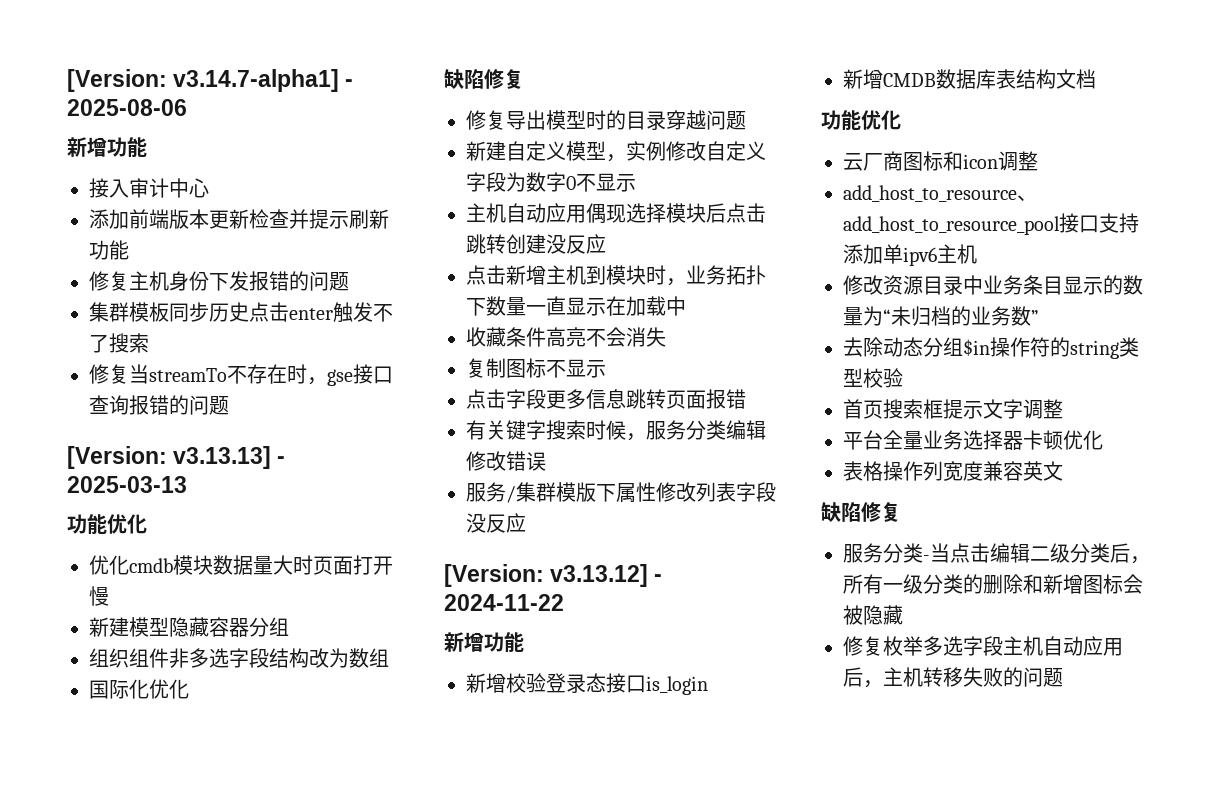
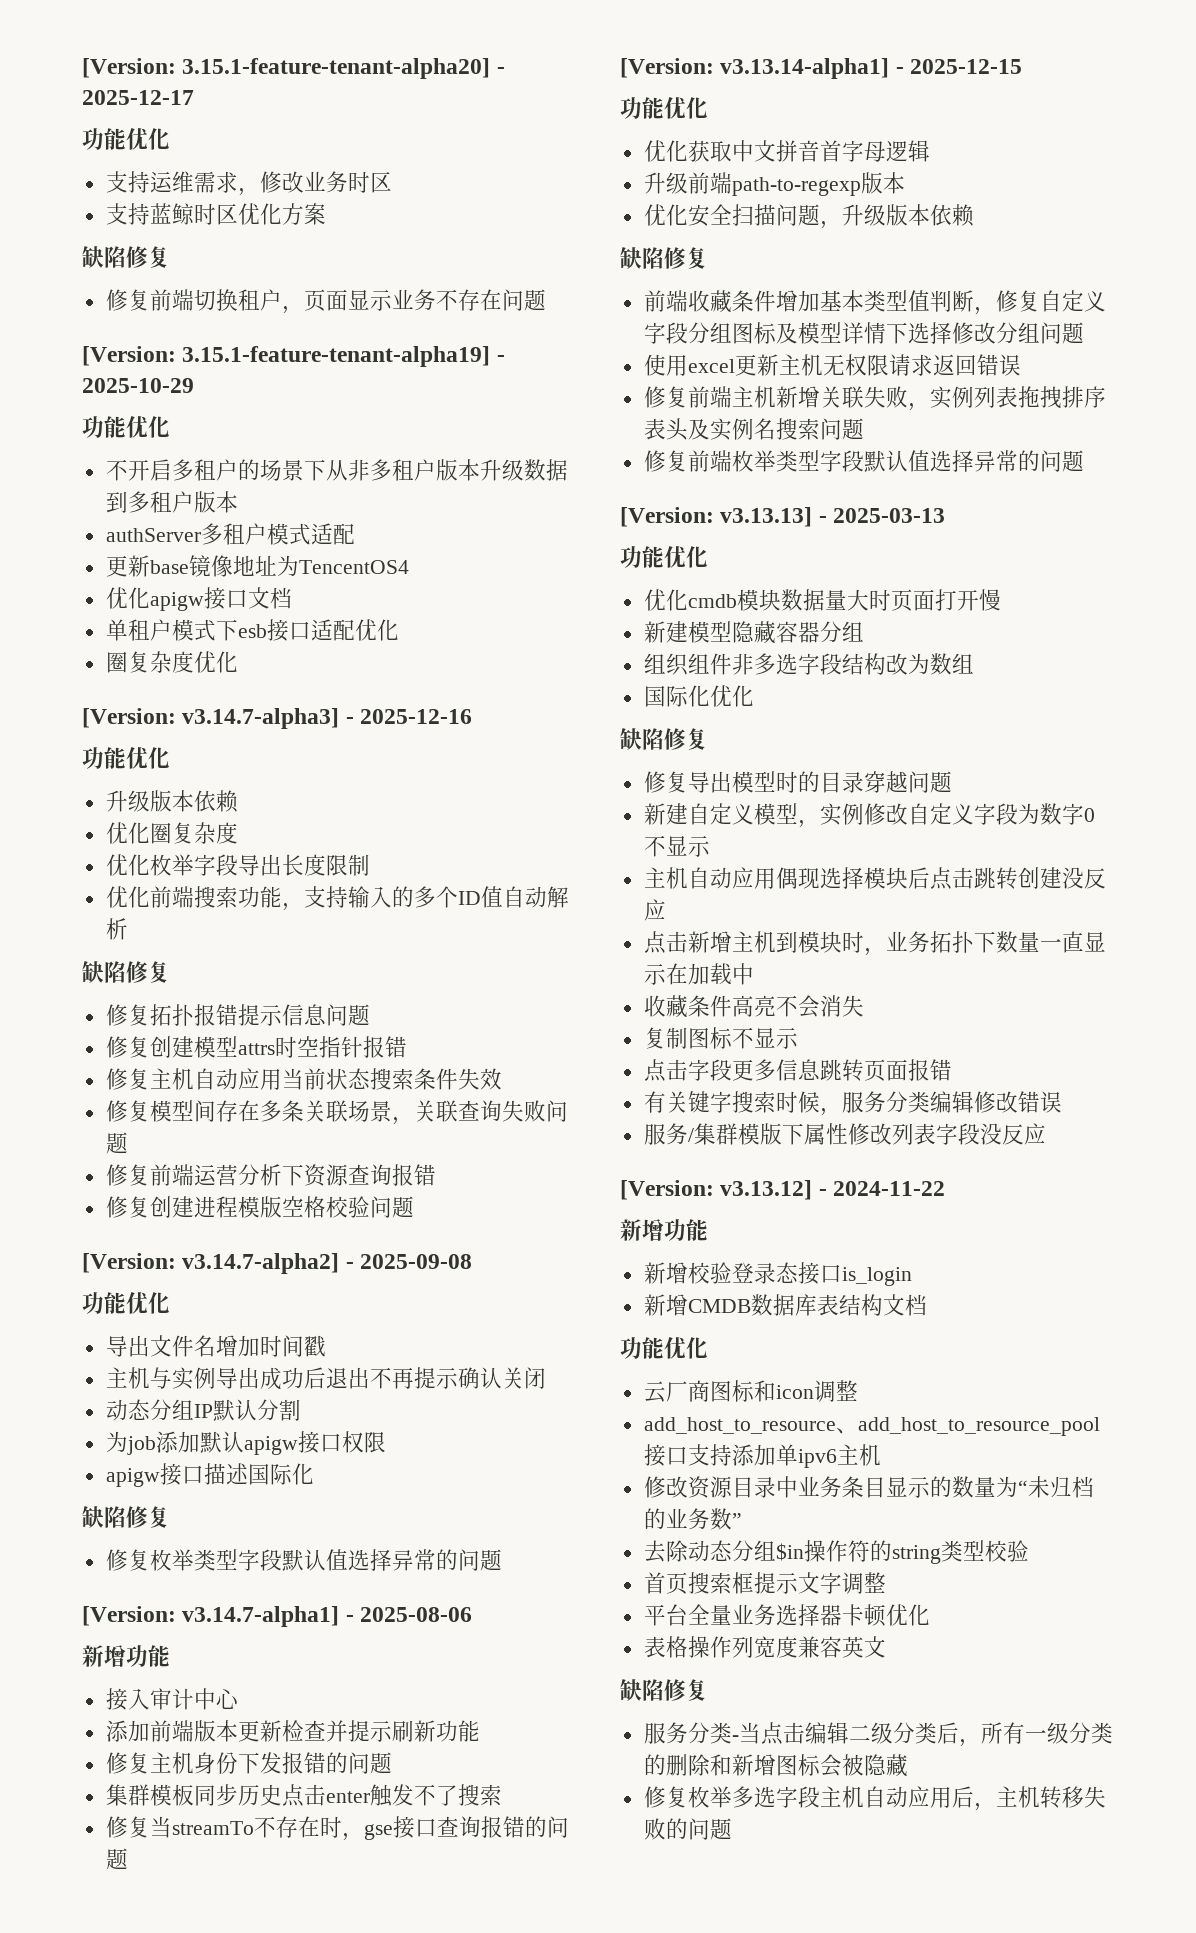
[67,69,167,92] [Version: -> [82,58,505,79] [82,90,194,105] [82,128,170,150] [105,171,392,196] [105,203,326,225] [82,246,170,268] [105,289,546,314] [82,346,505,367] [82,378,194,393] [82,416,170,438] [105,459,568,481] [105,491,238,513] [105,523,355,545] [105,555,409,577] [105,587,292,611] [105,619,399,641] [105,651,238,673] [82,708,473,729] [82,747,170,769] [105,790,238,813] [105,822,238,844] [105,854,370,876] [105,886,569,911] [105,918,128,940] [82,961,170,983] [105,1004,370,1026] [105,1036,407,1058] [105,1068,502,1090] [105,1100,568,1125] [105,1132,128,1154] [105,1164,436,1187] [105,1196,414,1218] [82,1253,473,1274] [82,1292,170,1314] [105,1335,326,1357] [105,1367,546,1390] [105,1399,301,1421] [105,1431,386,1455] [105,1463,314,1487] [82,1506,170,1528] [105,1549,502,1571] [82,1606,176,1626] [Version: 3.15.1-feature-tenant-alpha20] - 2025-12-17 // 功能优化 // 支持运维需求，修改业务时区 // 支持蓝鲸时区优化方案 // 缺陷修复 // 修复前端切换租户，页面显示业务不存在问题 // [Version: 3.15.1-feature-tenant-alpha19] - 2025-10-29 // 功能优化 // 不开启多租户的场景下从非多租户版本升级数据到多租户版本 // authServer多租户模式适配 // 更新base镜像地址为TencentOS4 // 优化apigw接口文档 // 单租户模式下esb接口适配优化 // 圈复杂度优化 // [Version: v3.14.7-alpha3] - 2025-12-16 // 功能优化 // 升级版本依赖 // 优化圈复杂度 // 优化枚举字段导出长度限制 // 优化前端搜索功能，支持输入的多个ID值自动解析 // 缺陷修复 // 修复拓扑报错提示信息问题 // 修复创建模型attrs时空指针报错 // 修复主机自动应用当前状态搜索条件失效 // 修复模型间存在多条关联场景，关联查询失败问题 // 修复前端运营分析下资源查询报错 // 修复创建进程模版空格校验问题 // [Version: v3.14.7-alpha2] - 2025-09-08 // 功能优化 // 导出文件名增加时间戳 // 主机与实例导出成功后退出不再提示确认关闭 // 动态分组IP默认分割 // 为job添加默认apigw接口权限 // apigw接口描述国际化 // 缺陷修复 // 修复枚举类型字段默认值选择异常的问题 // [Version:
(229, 405) none -> [620,58,1023,79] [620,97,708,119] [643,140,930,162] [643,172,905,196] [643,204,974,229] [620,247,708,269] [643,290,1106,315] [643,322,1084,344] [643,354,1021,376] [643,386,1106,411] [643,418,864,441] [643,450,1084,472] // [Version: v3.13.14-alpha1] - 2025-12-15 // 功能优化 // 优化获取中文拼音首字母逻辑 // 升级前端path-to-regexp版本 // 优化安全扫描问题，升级版本依赖 // 缺陷修复 // 前端收藏条件增加基本类型值判断，修复自定义字段分组图标及模型详情下选择修改分组问题 // 使用excel更新主机无权限请求返回错误 // 修复前端主机新增关联失败，实例列表拖拽排序表头及实例名搜索问题 // 修复前端枚举类型字段默认值选择异常的问题

